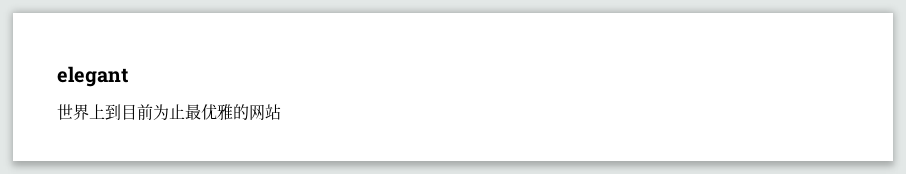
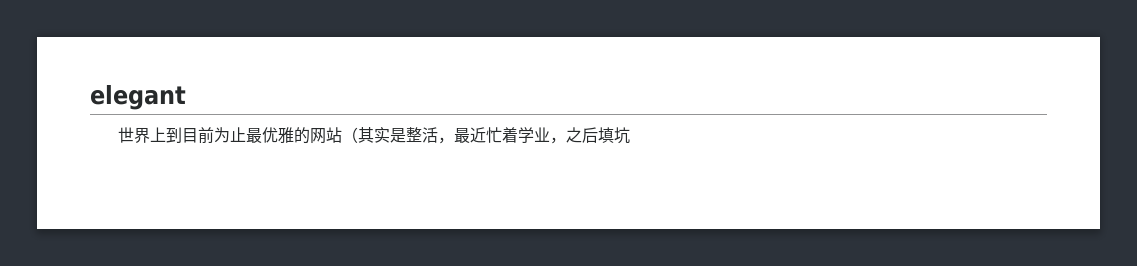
(281, 112) none -> [341,127,630,144] （其实是整活，最近忙着学业，之后填坑

